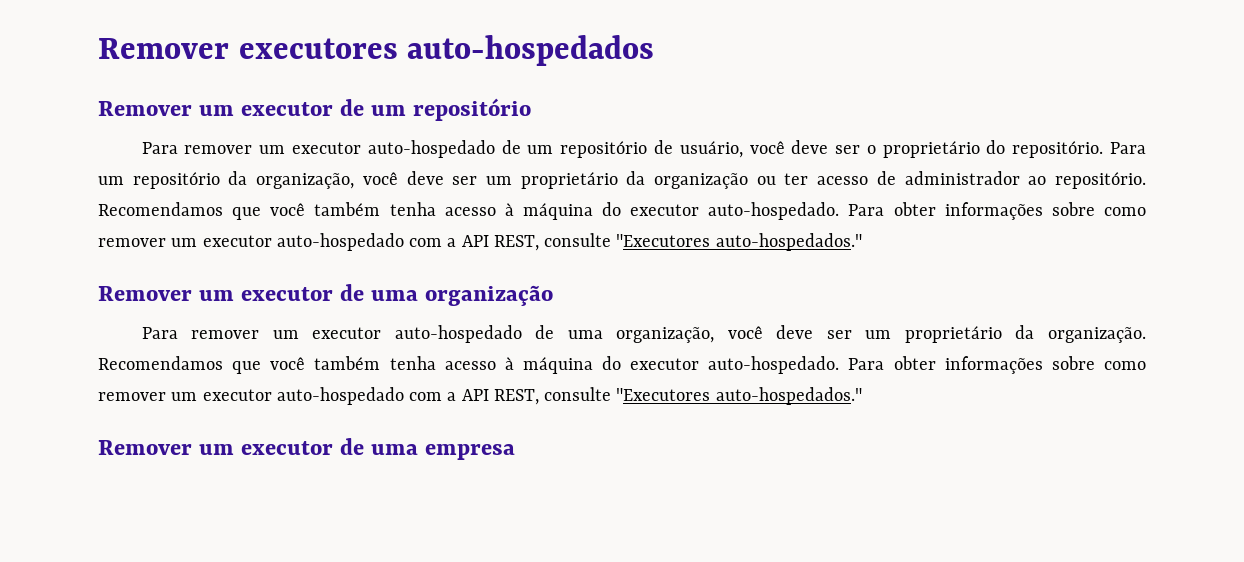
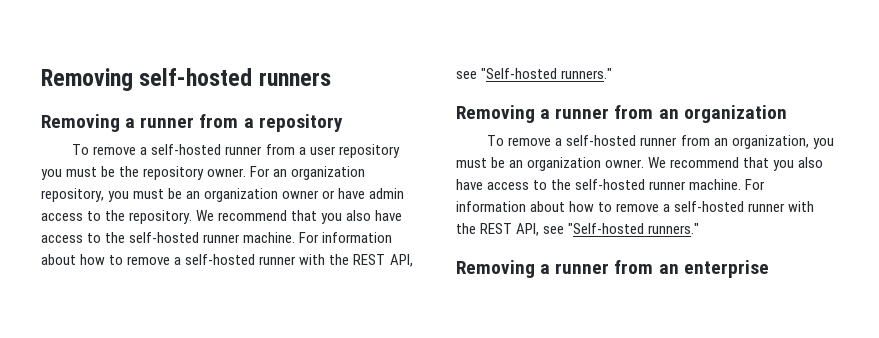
[98,35,655,66] [98,98,532,121] [141,140,1146,158] [98,171,1147,189] [98,202,1146,220] [98,233,862,251] [98,284,554,306] [141,325,1146,343] [98,356,1146,374] [98,387,862,405] [98,438,516,460] Remover executores auto-hospedados // Remover um executor de um repositório // Para remover um executor auto-hospedado de um repositório de usuário, você deve ser o proprietário do repositório. Para um repositório da organização, você deve ser um proprietário da organização ou ter acesso de administrador ao repositório. Recomendamos que você também tenha acesso à máquina do executor auto-hospedado. Para obter informações sobre como remover um executor auto-hospedado com a API REST, consulte "Executores auto-hospedados." // Remover um executor de uma organização // Para remover um executor auto-hospedado de uma organização, você deve ser um proprietário da organização. Recomendamos que você também tenha acesso à máquina do executor auto-hospedado. Para obter informações sobre como remover um executor auto-hospedado com a API REST, consulte "Executores auto-hospedados." // Remover um executor de uma empresa -> [41,68,331,91] [41,114,343,132] [72,144,400,158] [41,166,366,180] [41,188,405,202] [41,210,403,224] [41,232,393,243] [41,254,413,267] [456,68,613,79] [456,105,787,123] [487,135,834,149] [456,157,824,171] [456,179,766,190] [456,201,815,212] [456,223,700,236] [456,260,769,278] Removing self-hosted runners // Removing a runner from a repository // To remove a self-hosted runner from a user repository you must be the repository owner. For an organization repository, you must be an organization owner or have admin access to the repository. We recommend that you also have access to the self-hosted runner machine. For information about how to remove a self-hosted runner with the REST API, see "Self-hosted runners." // Removing a runner from an organization // To remove a self-hosted runner from an organization, you must be an organization owner. We recommend that you also have access to the self-hosted runner machine. For information about how to remove a self-hosted runner with the REST API, see "Self-hosted runners." // Removing a runner from an enterprise

